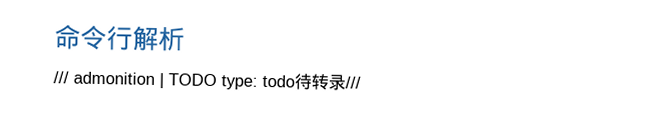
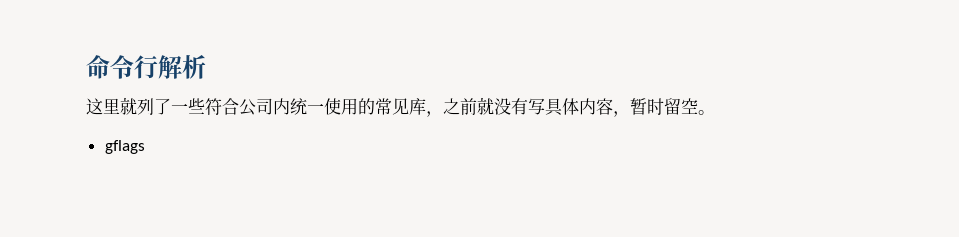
[53,71,361,91] /// admonition | TODO type: todo待转录/// -> [86,97,715,117] [104,140,145,154] 这里就列了一些符合公司内统一使用的常见库，之前就没有写具体内容，暂时留空。 // gflags

